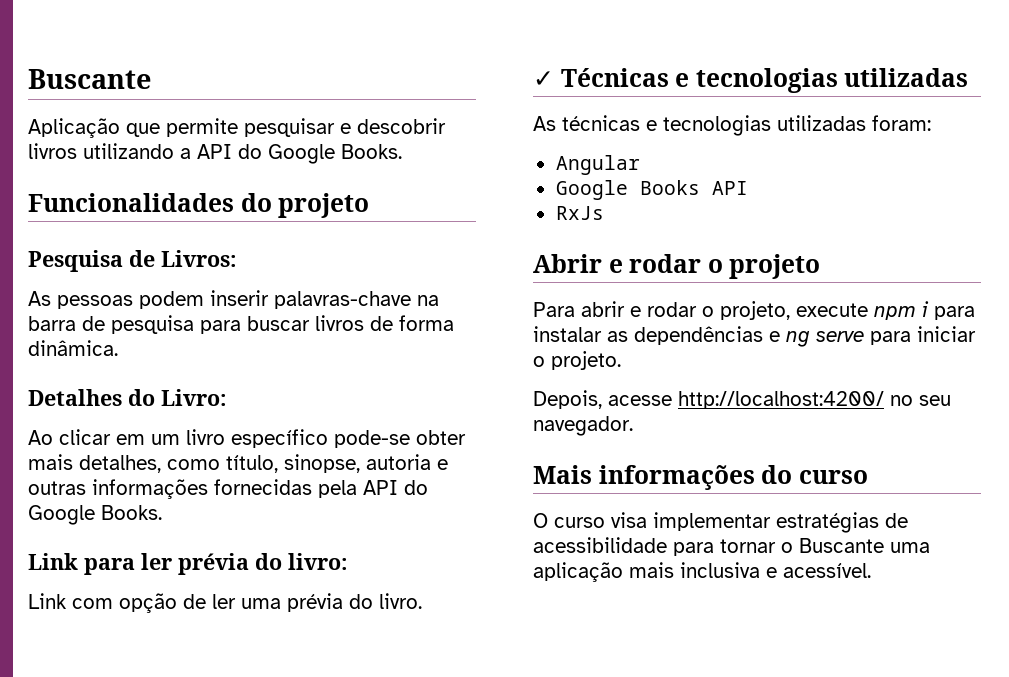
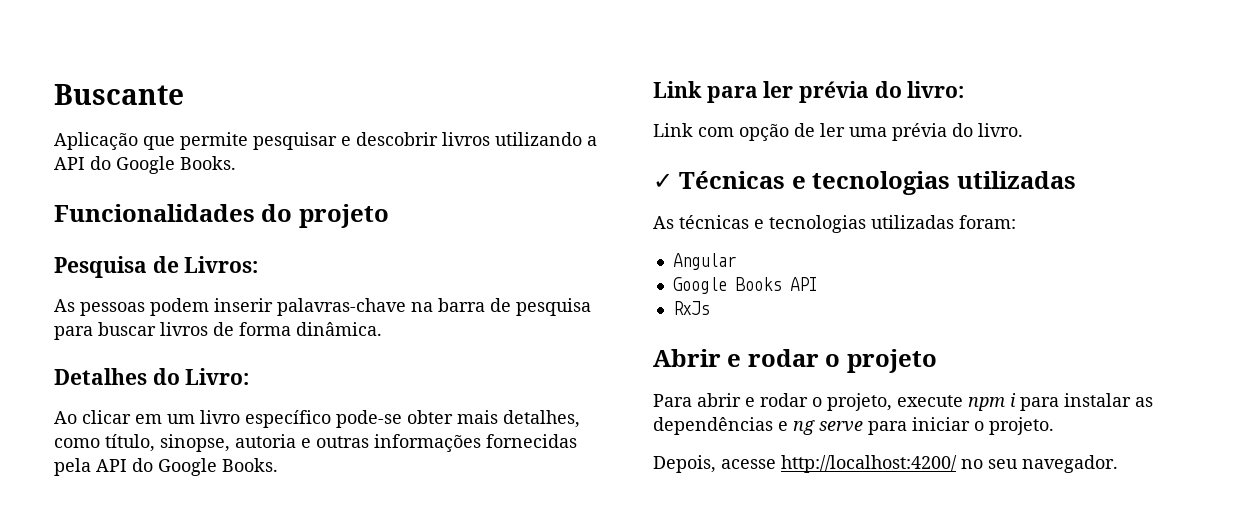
[533,465,868,490] [533,512,908,533] [533,537,930,556] [533,562,871,582] // Mais informações do curso // O curso visa implementar estratégias de acessibilidade para tornar o Buscante uma aplicação mais inclusiva e acessível. -> (1118, 464) none

